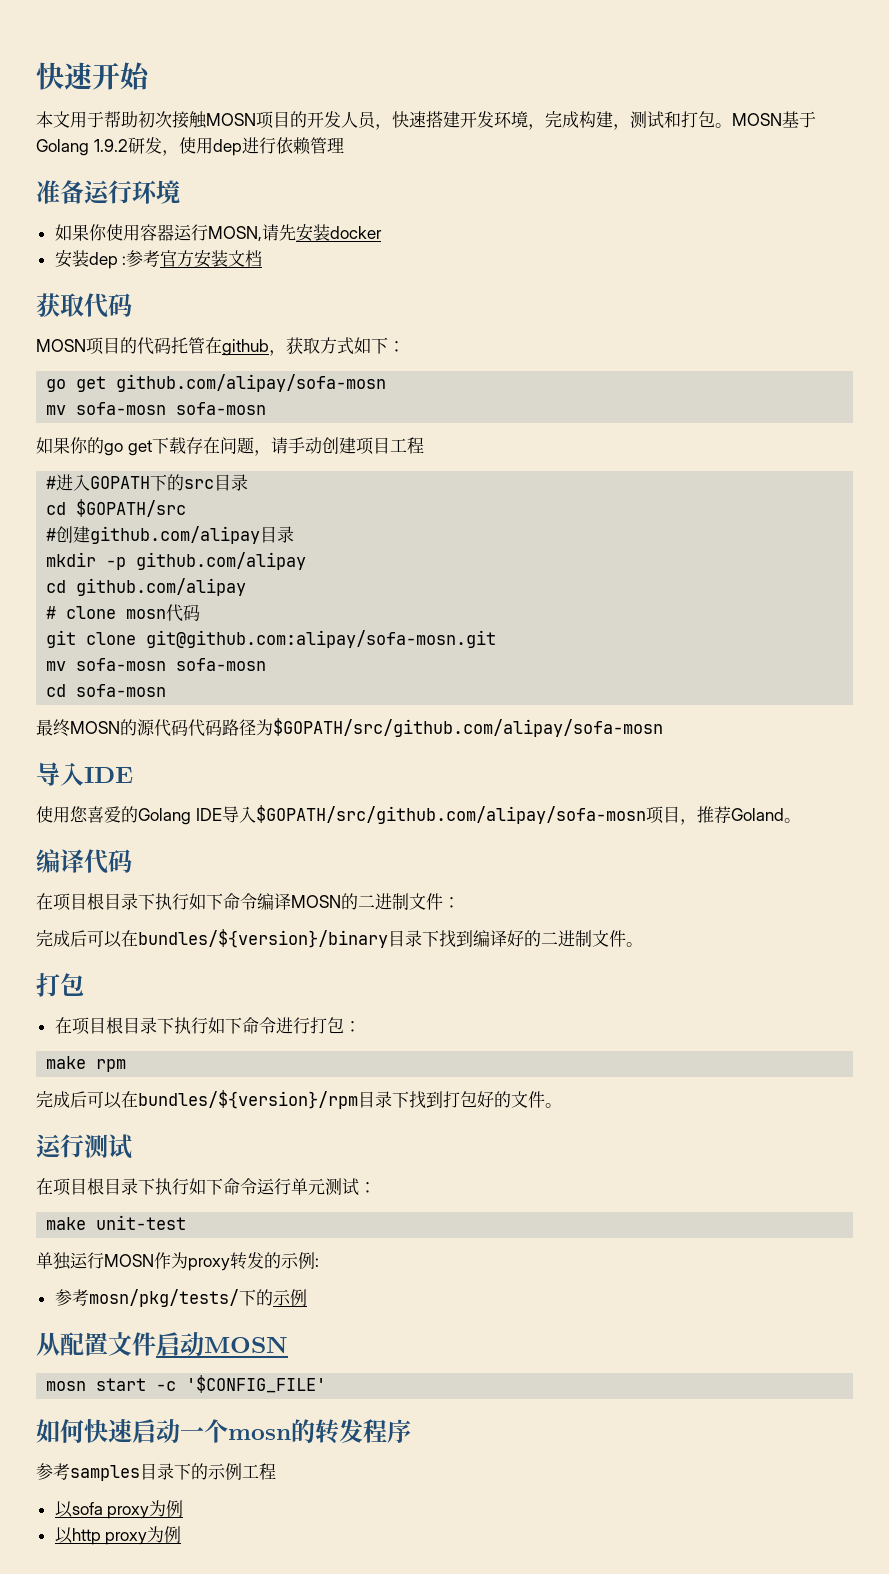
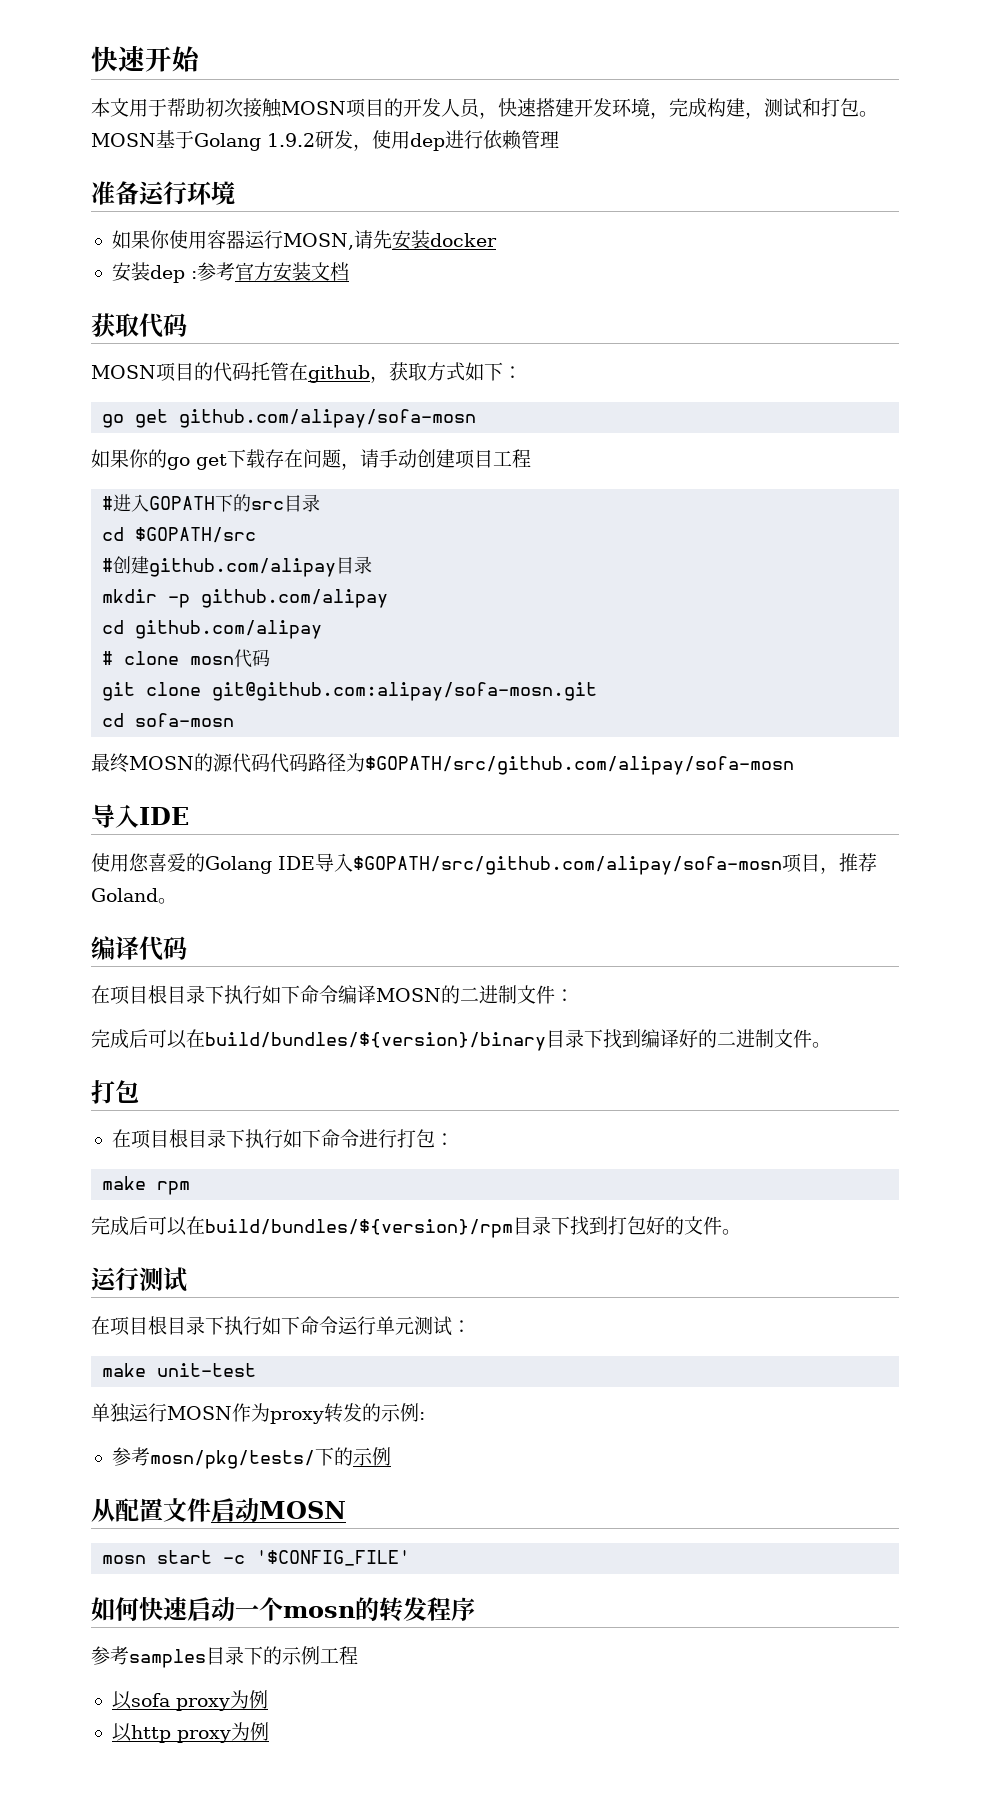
[46,402,267,415] // mv sofa-mosn sofa-mosn -> (477, 418) none
[46,658,267,671] // mv sofa-mosn sofa-mosn -> (598, 691) none
[138,929,388,948] bundles/${version}/binary -> [205,1032,546,1051] build/bundles/${version}/binary
[138,1090,358,1109] bundles/${version}/rpm -> [205,1219,513,1238] build/bundles/${version}/rpm

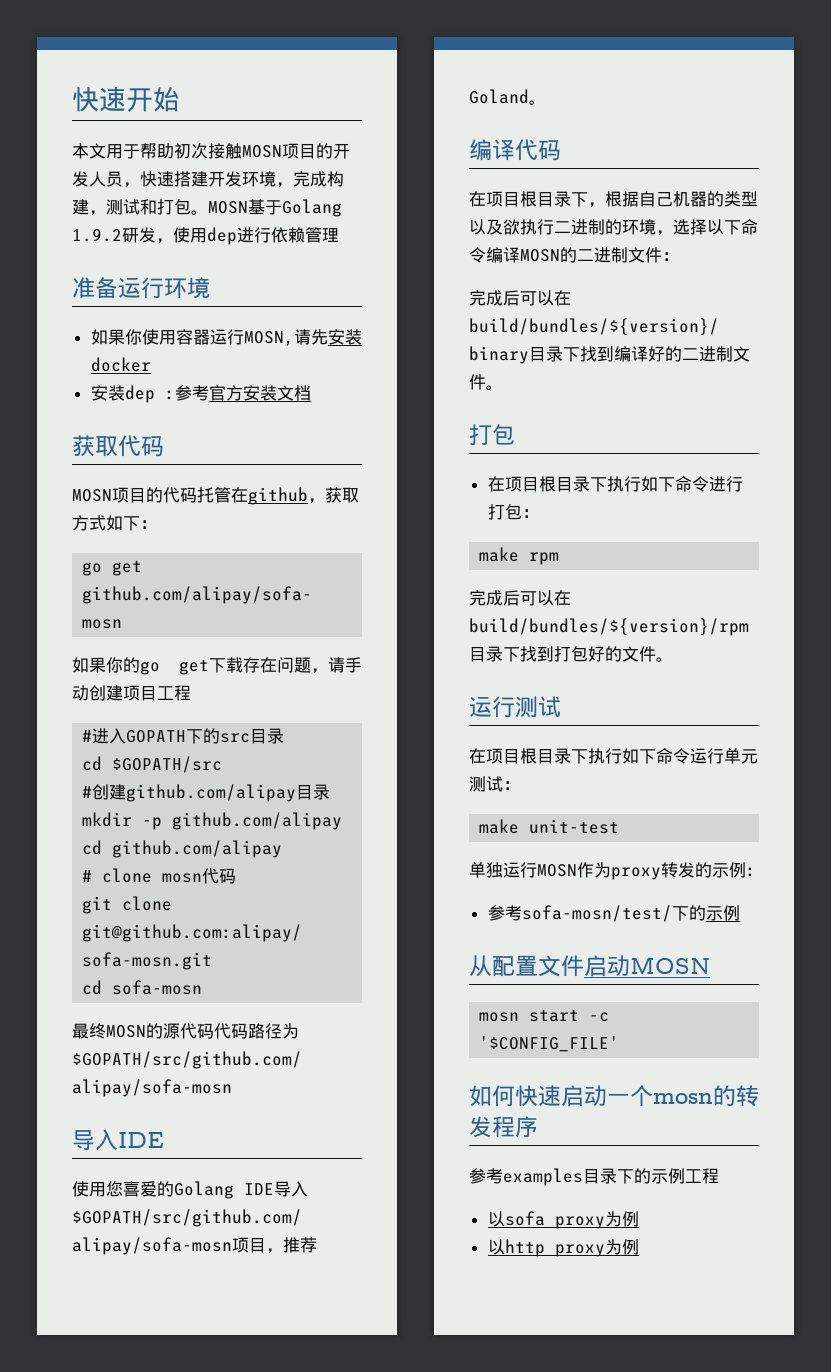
[224,985,281,1005] 执行如 -> [588,191,758,208] [469,219,724,236] ，根据自己机器的类型以及欲执行二进制的环境，选择以
[149,1450,315,1469] mosn/pkg/tests/ -> [521,905,672,922] sofa-mosn/test/
[129,1649,206,1668] samples -> [503,1168,583,1186] examples

